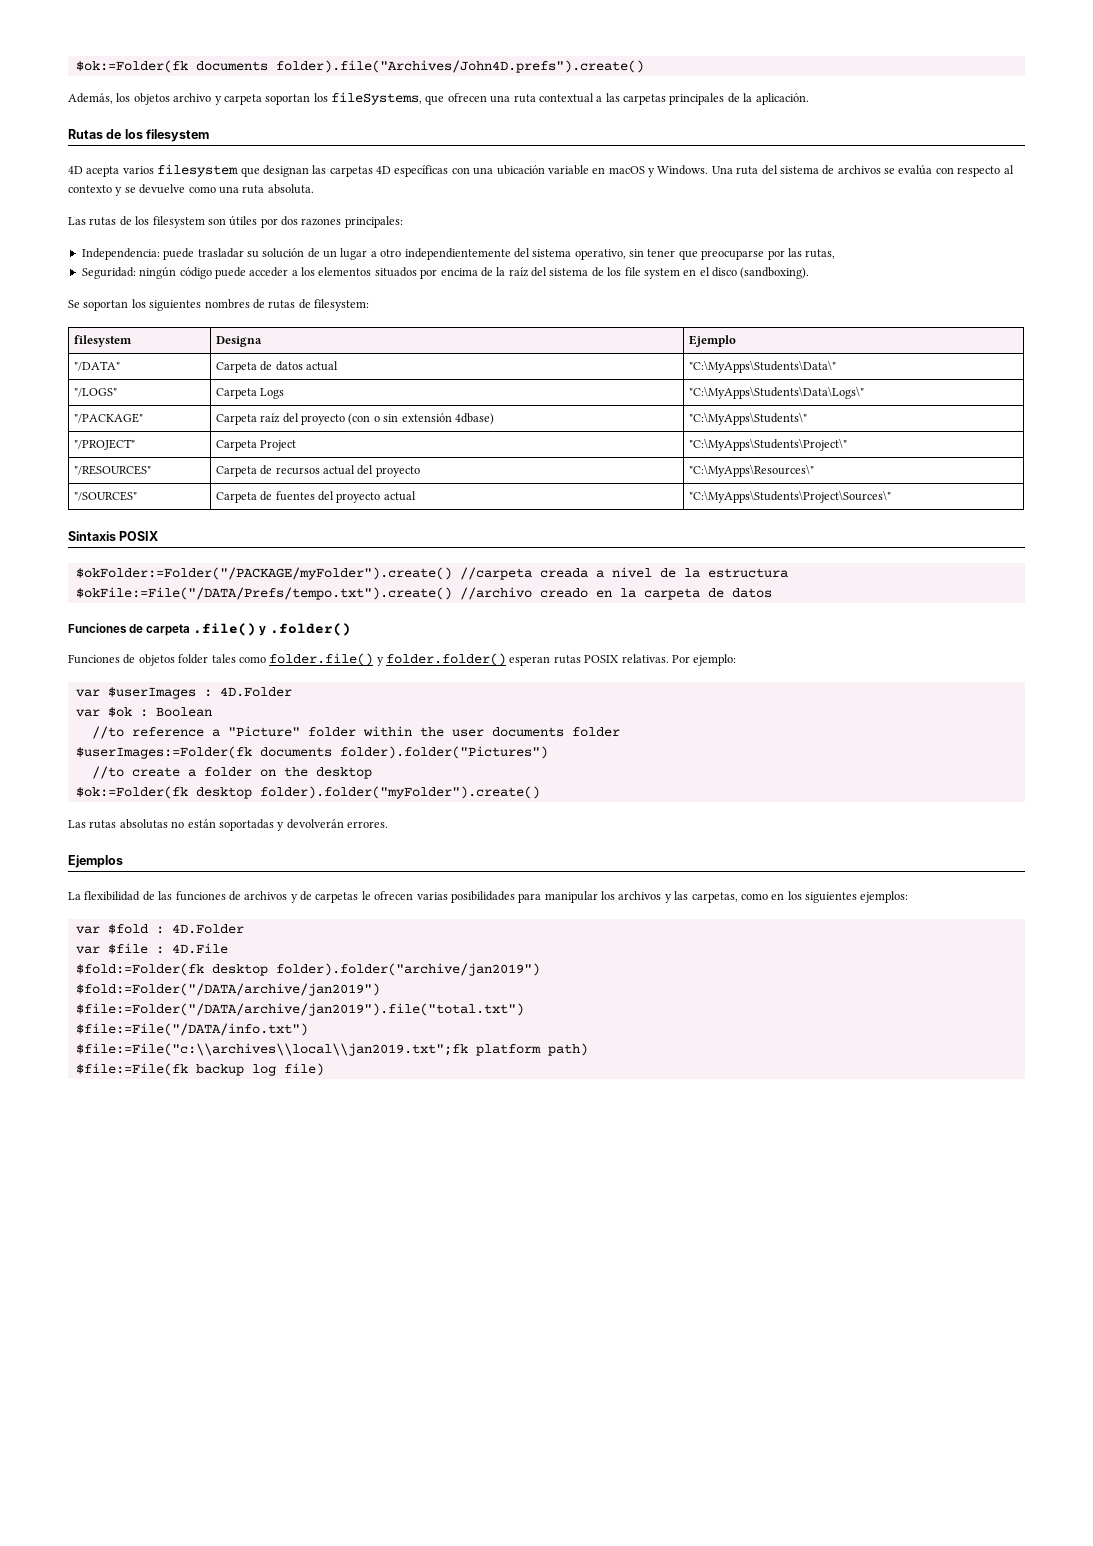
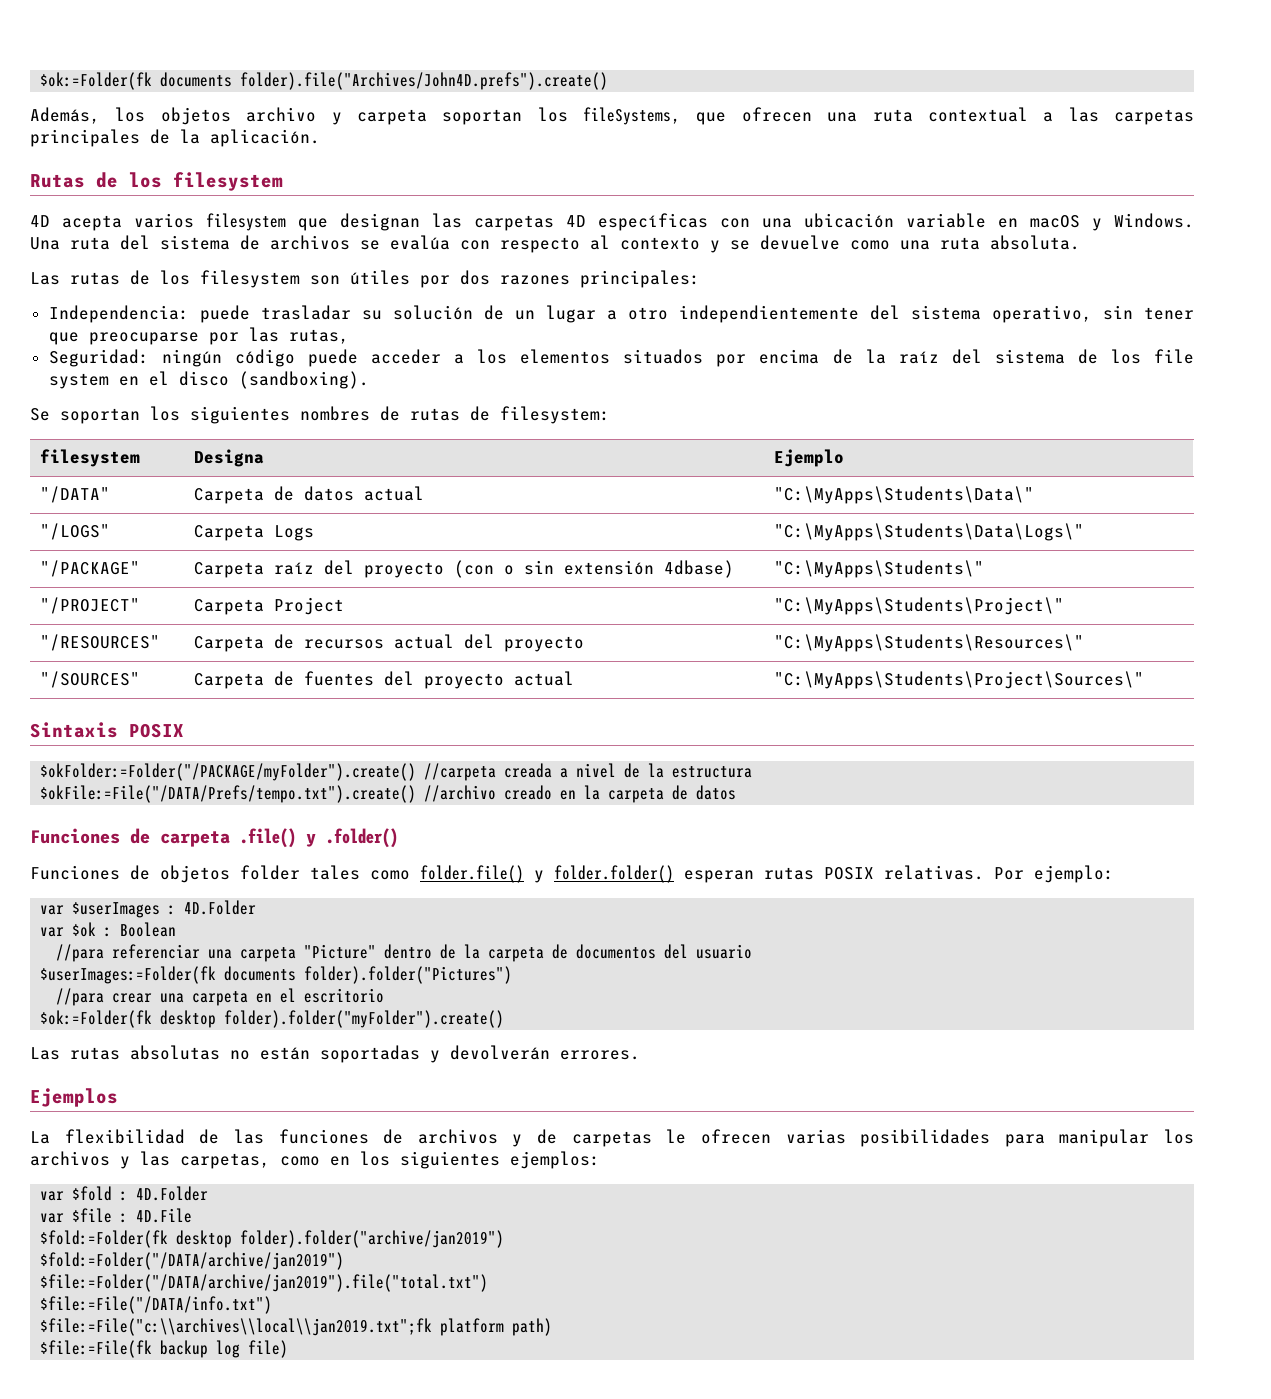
[688,464,814,477] "C:\MyApps\Resources\" -> [773,634,1084,652] "C:\MyApps\Students\Resources\"
[91,726,620,739] [75,746,548,759] [91,766,372,779] //to reference a "Picture" folder within the user documents folder // $userImages:=Folder(fk documents folder).folder("Pictures") // //to create a folder on the desktop -> [56,944,753,962] [40,966,513,984] [56,988,385,1006] //para referenciar una carpeta "Picture" dentro de la carpeta de documentos del usuario // $userImages:=Folder(fk documents folder).folder("Pictures") // //para crear una carpeta en el escritorio

